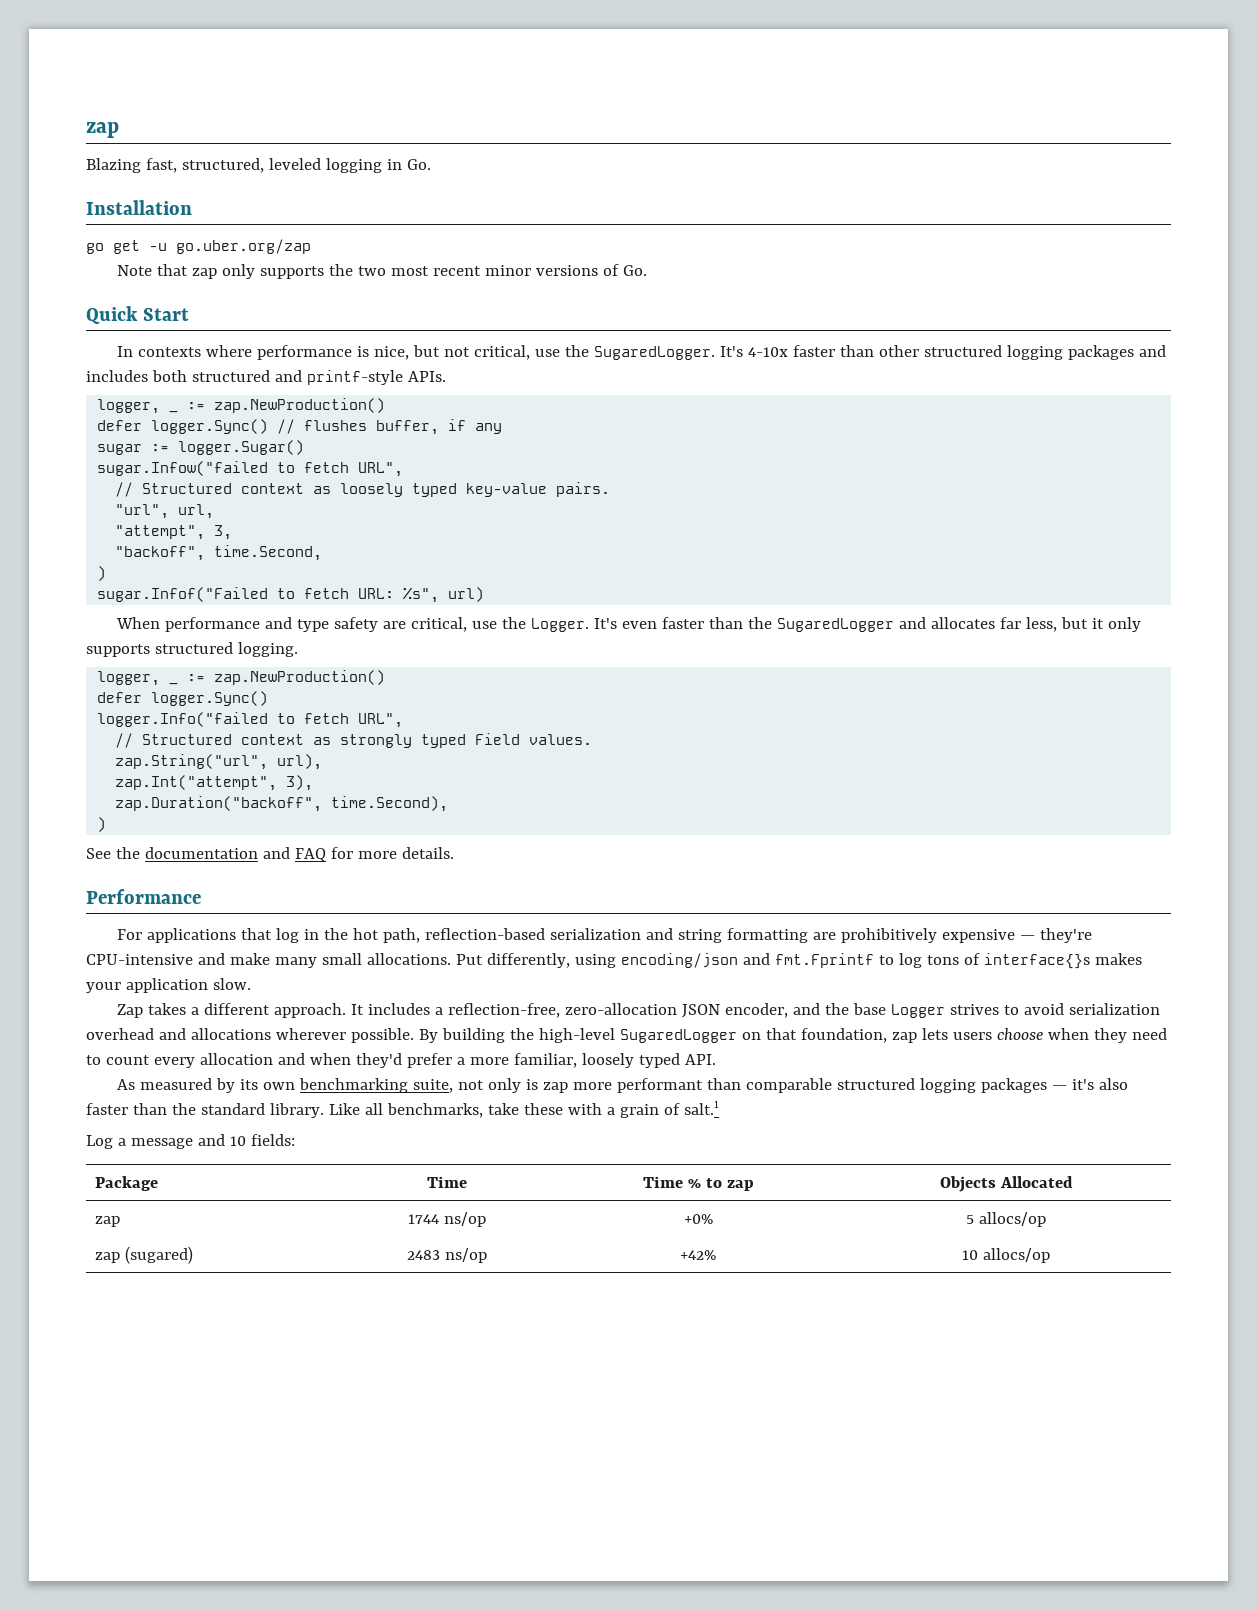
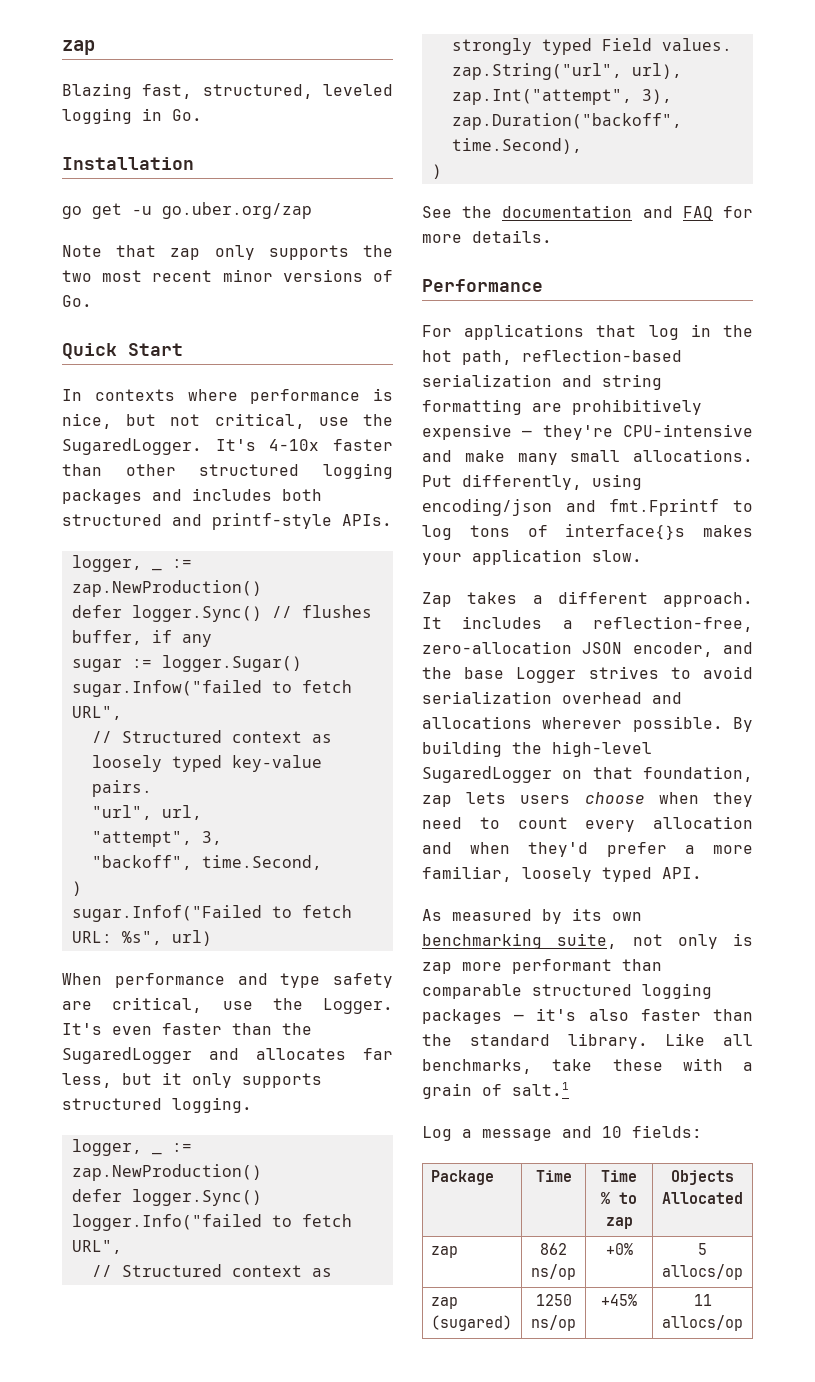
[408,1214,440,1224] 1744 -> [540,1243,567,1255] 862
[407,1248,487,1263] [680,1250,716,1260] [962,1250,979,1260] 2483 ns/op | +42% | 10 -> [535,1294,572,1306] [531,1315,576,1331] [601,1294,637,1306] [693,1294,712,1306] 1250 ns/op | +45% | 11

